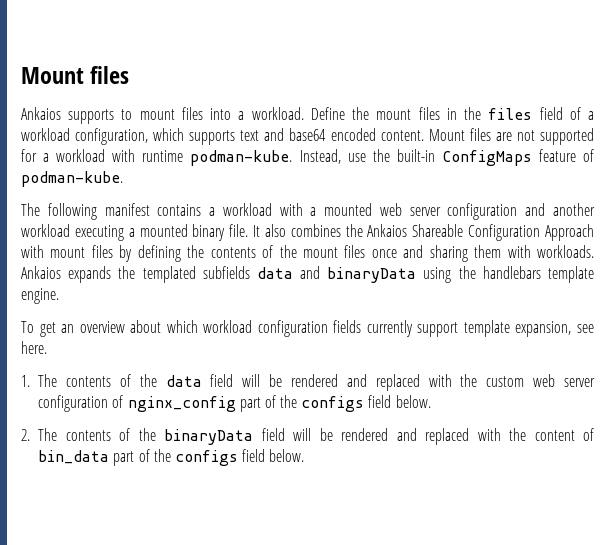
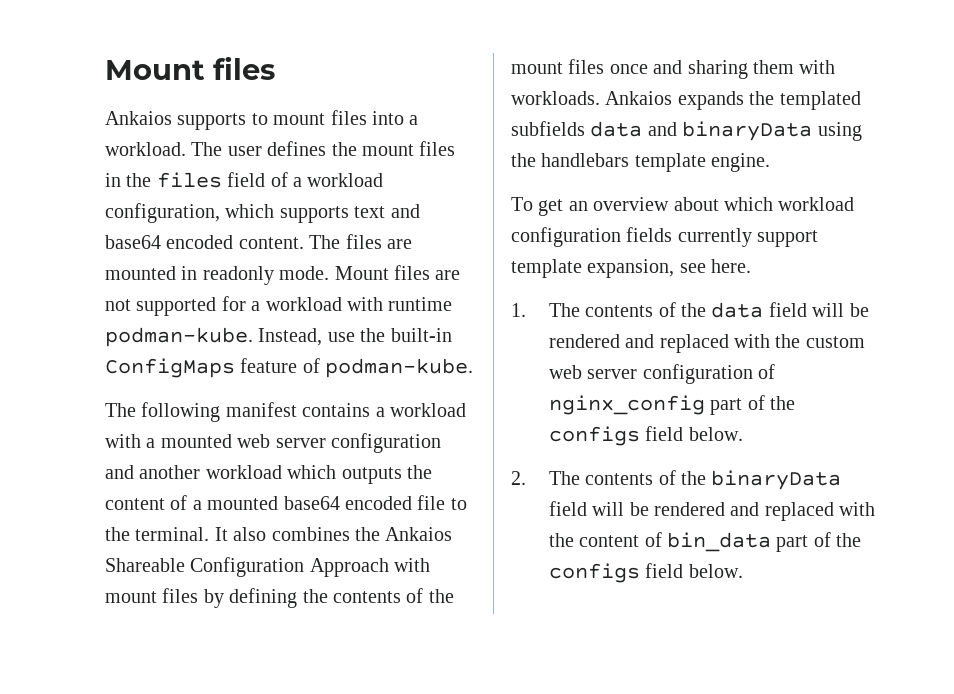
[310,107,345,120] Define -> [191,141,327,156] The user defines
(424, 135) none -> [309,234,412,249] [105,266,330,285] The files are mounted in readonly mode.
[74,224,249,241] executing a mounted binary file. -> [287,465,432,484] [105,495,467,510] [105,527,210,541] which outputs the content of a mounted base64 encoded file to the terminal.

